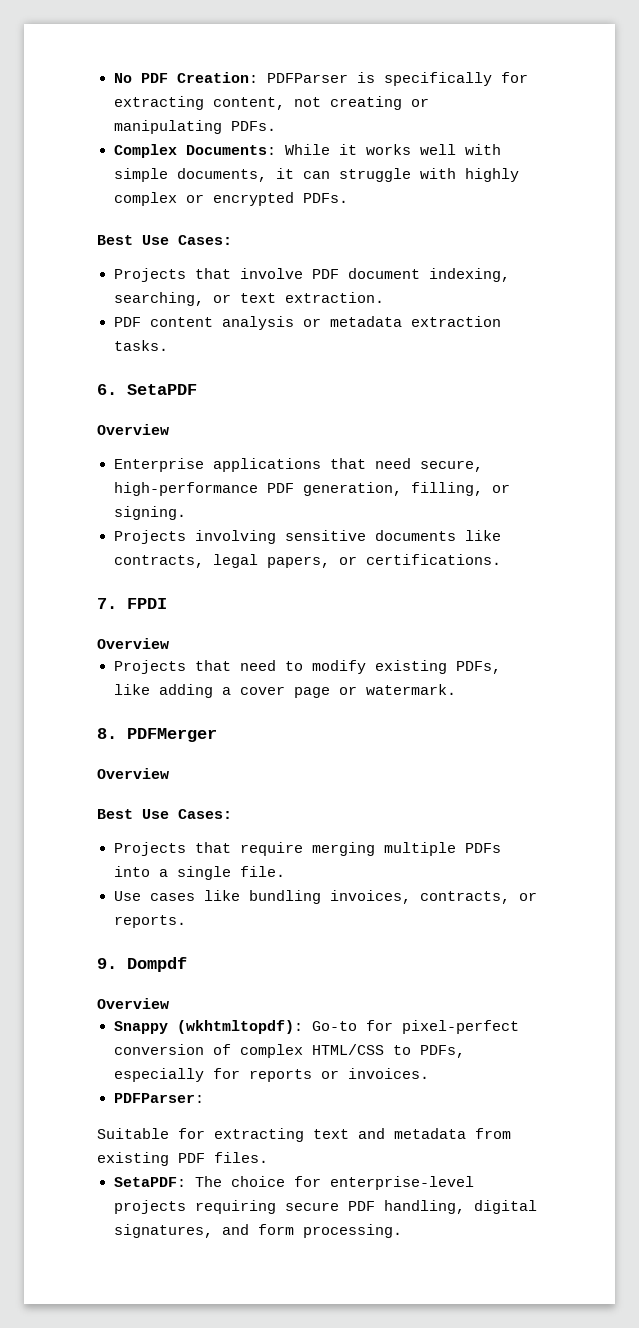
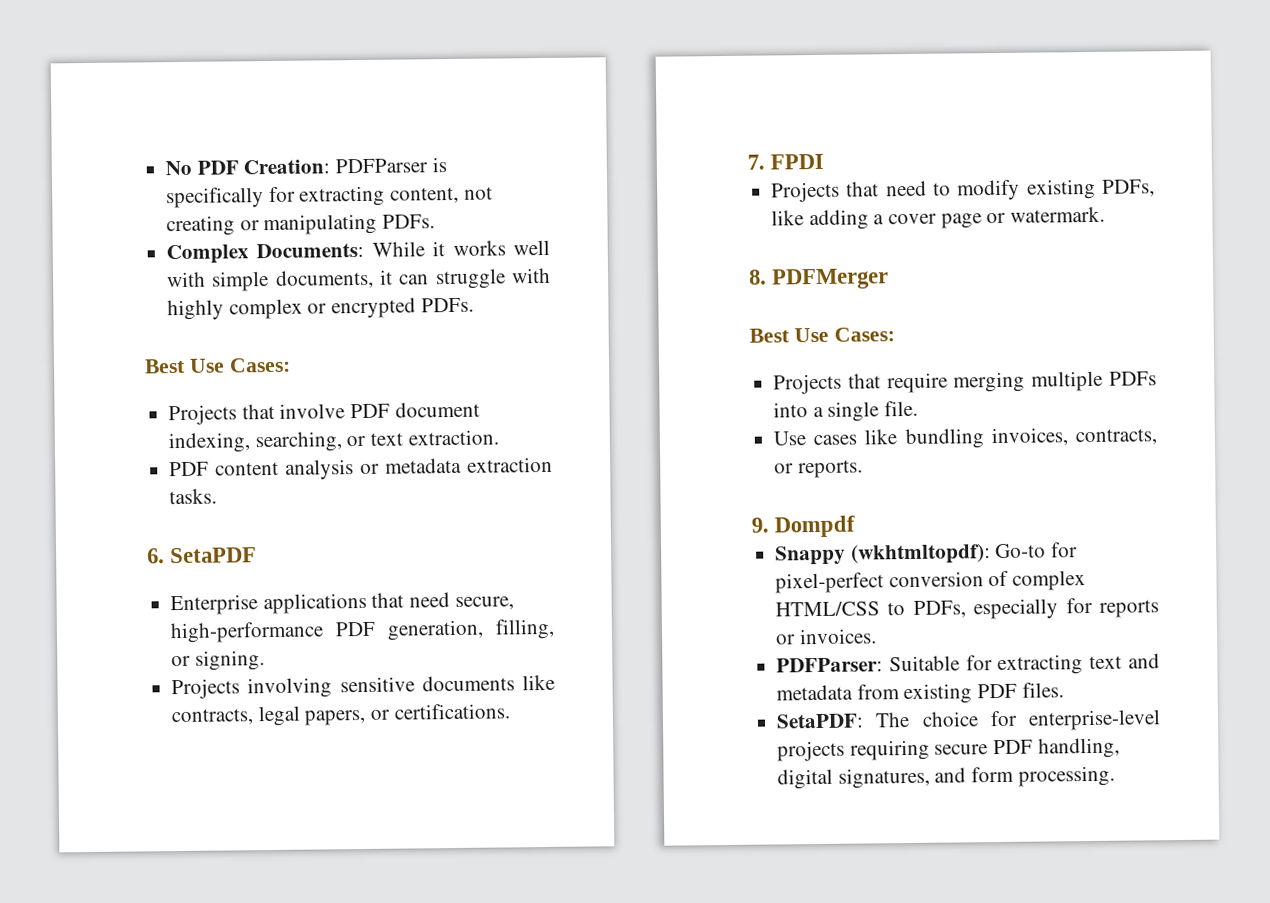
[97,424,169,435] // Overview -> (258, 555) none
[97,638,169,649] // Overview -> (825, 161) none
[97,768,169,779] // Overview -> (890, 279) none
[97,998,169,1009] // Overview -> (856, 526) none
(204, 1098) // -> (884, 665) none

